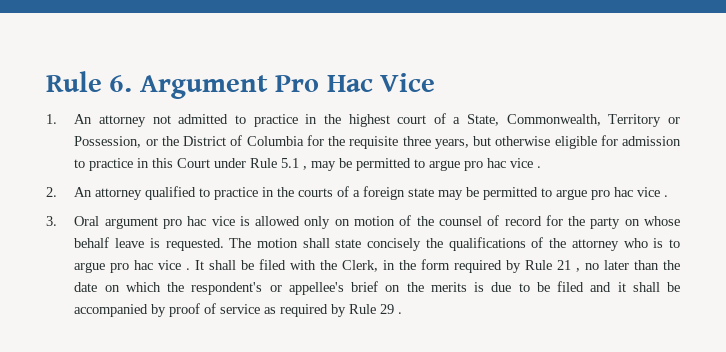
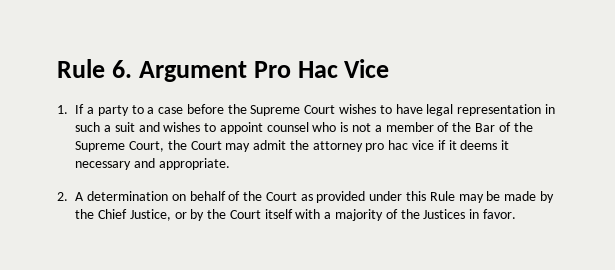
[74,113,680,127] [74,135,681,149] [74,158,542,171] [46,186,669,200] [46,215,681,229] [74,237,680,251] [74,259,681,273] [74,281,680,295] [74,303,403,317] An attorney not admitted to practice in the highest court of a State, Commonwealth, Territory or Possession, or the District of Columbia for the requisite three years, but otherwise eligible for admission to practice in this Court under Rule 5.1 , may be permitted to argue pro hac vice . // 2. An attorney qualified to practice in the courts of a foreign state may be permitted to argue pro hac vice . // 3. Oral argument pro hac vice is allowed only on motion of the counsel of record for the party on whose behalf leave is requested. The motion shall state concisely the qualifications of the attorney who is to argue pro hac vice . It shall be filed with the Clerk, in the form required by Rule 21 , no later than the date on which the respondent's or appellee's brief on the merits is due to be filed and it shall be accompanied by proof of service as required by Rule 29 . -> [75,104,555,116] [75,122,533,134] [75,140,510,152] [75,158,230,170] [57,191,554,203] [75,209,516,221] If a party to a case before the Supreme Court wishes to have legal representation in such a suit and wishes to appoint counsel who is not a member of the Bar of the Supreme Court, the Court may admit the attorney pro hac vice if it deems it necessary and appropriate. // 2. A determination on behalf of the Court as provided under this Rule may be made by the Chief Justice, or by the Court itself with a majority of the Justices in favor.

